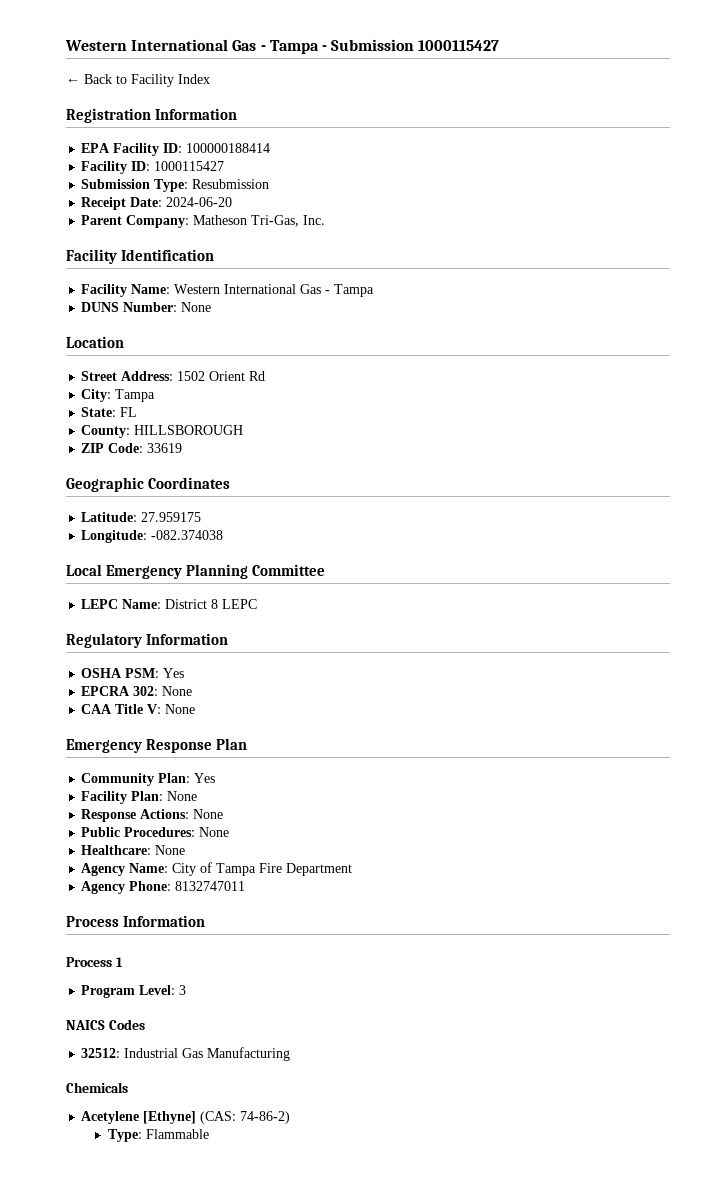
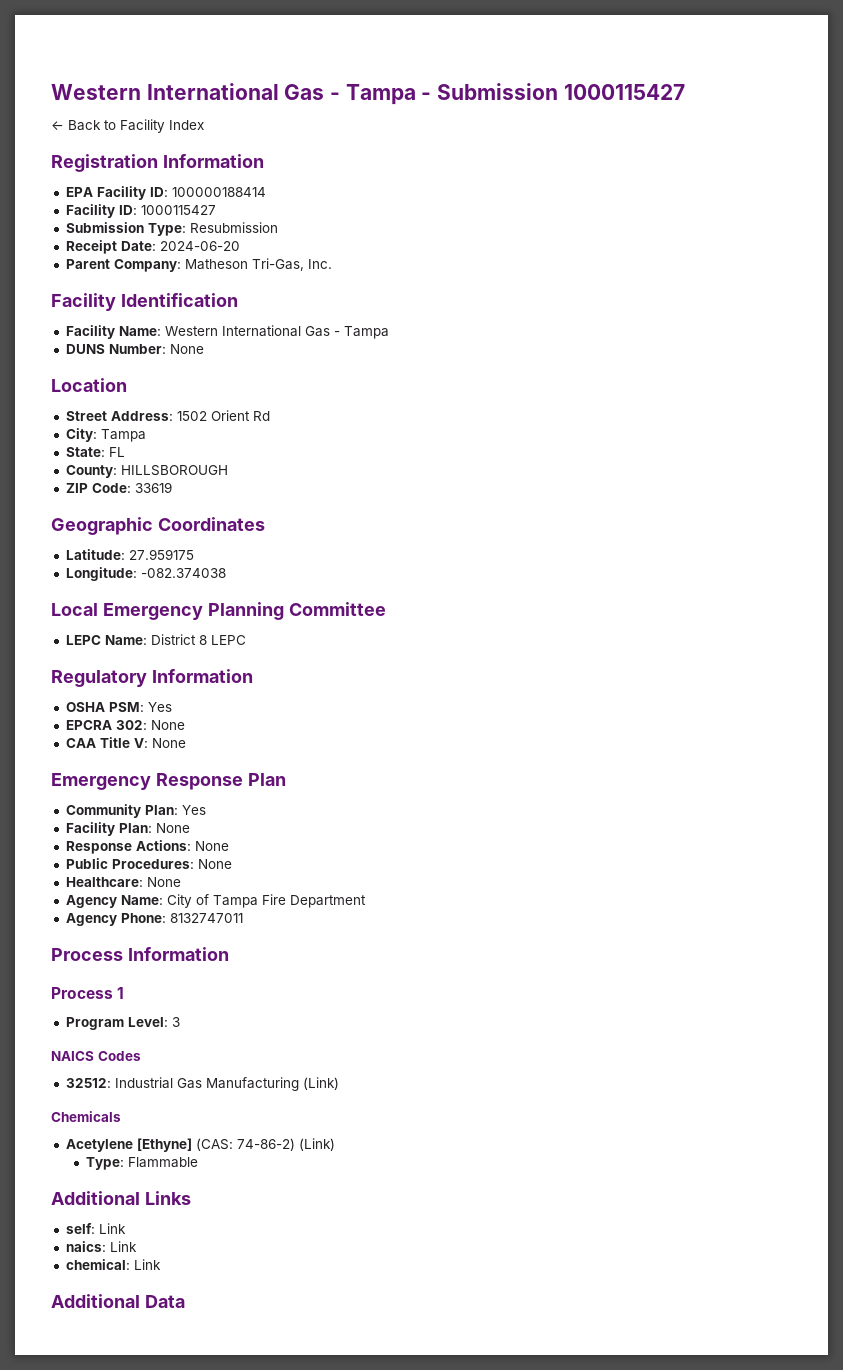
(291, 1054) none -> [302,1077,339,1090] (Link)
(291, 1117) none -> [298,1138,335,1151] (Link)
(209, 1134) none -> [51,1191,191,1205] [65,1223,126,1234] [65,1241,137,1252] [65,1259,161,1270] [51,1294,185,1308] // Additional Links // self: Link // naics: Link // chemical: Link // Additional Data

